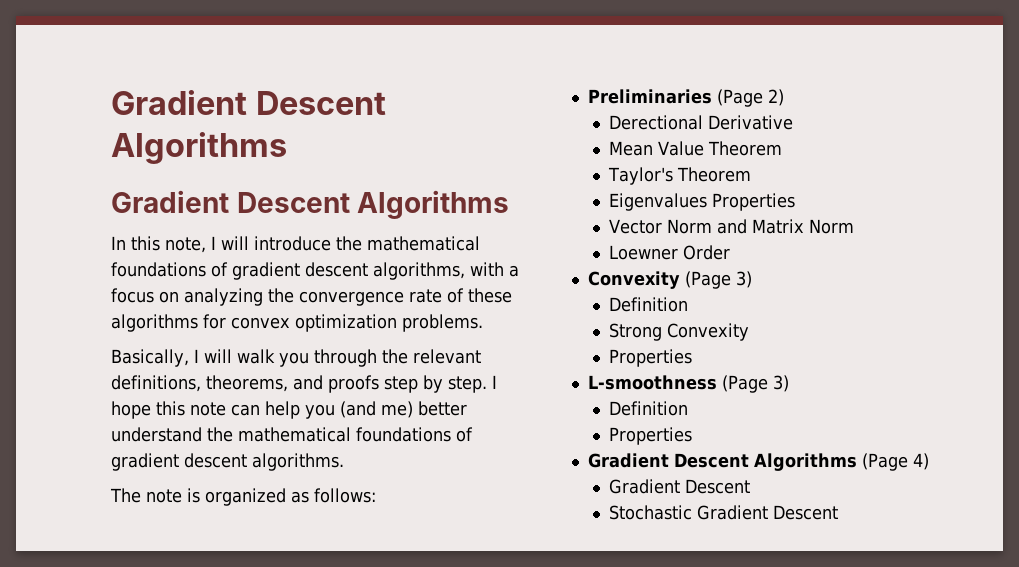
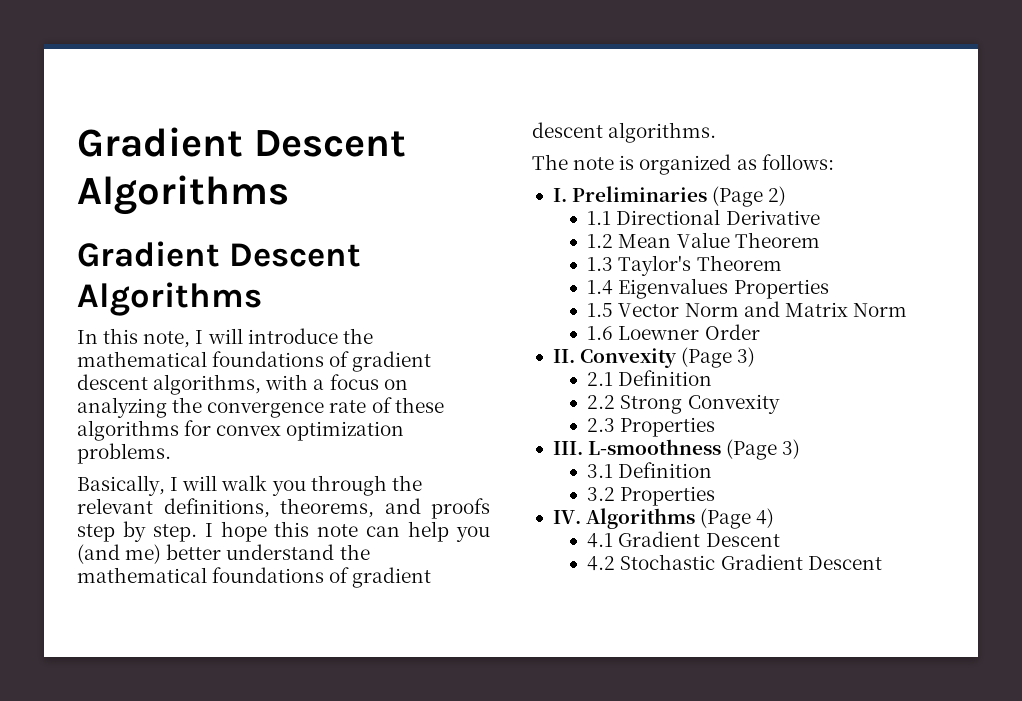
(376, 495) none -> [552,188,567,202] I.
[609,115,704,130] Derectional -> [587,209,721,225] 1.1 Directional
(794, 122) none -> [587,234,614,248] 1.2
(783, 148) none -> [587,257,614,271] 1.3
(751, 174) none -> [587,280,614,295] 1.4
(796, 202) none -> [587,303,614,317] 1.5
(855, 226) none -> [587,326,614,340] 1.6
(731, 252) none -> [552,349,575,363] II.
[609,297,689,312] Definition // -> [587,370,713,386] [587,395,616,409] 2.1 Definition // 2.2
[609,349,693,367] Properties // -> [587,417,716,437] [552,441,583,455] 2.3 Properties // III.
[609,401,689,416] [609,427,693,445] [587,453,749,468] Definition // Properties // Gradient Descent -> [587,462,713,478] [587,486,716,506] [552,510,581,524] 3.1 Definition // 3.2 Properties // IV.
(929, 461) none -> [587,533,614,548] 4.1
(751, 486) none -> [587,556,616,571] 4.2

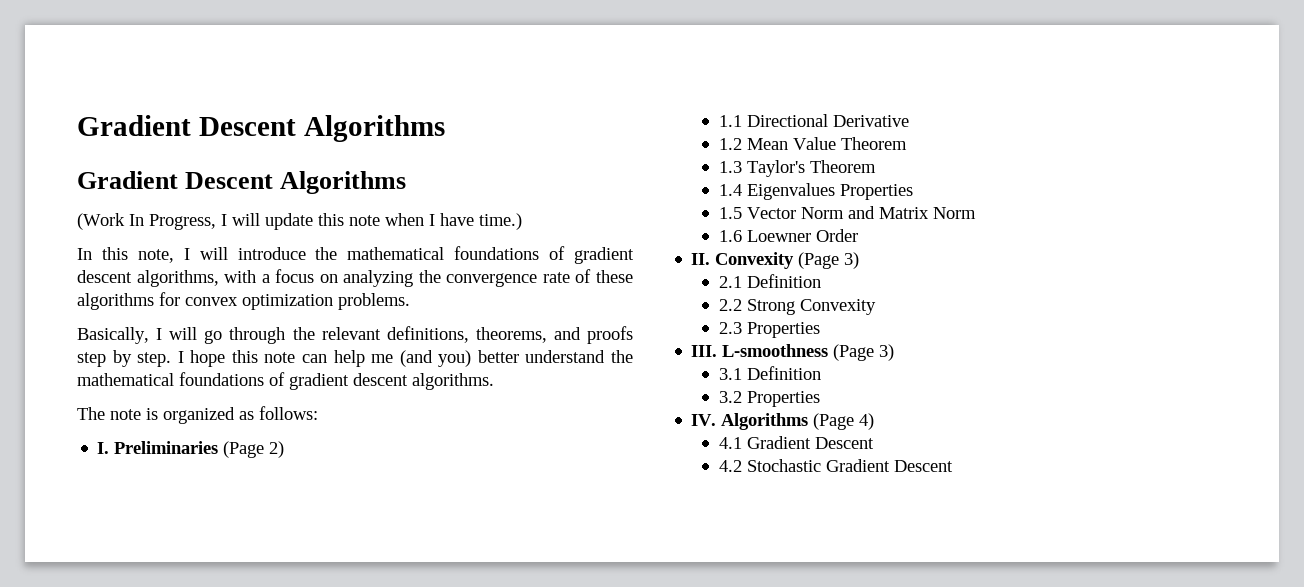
(262, 299) none -> [77,213,522,230] // (Work In Progress, I will update this note when I have time.)
[221,475,306,496] walk you -> [204,330,223,344] go
[456,526,491,542] [77,544,162,564] you (and me) -> [371,350,472,367] me (and you)

